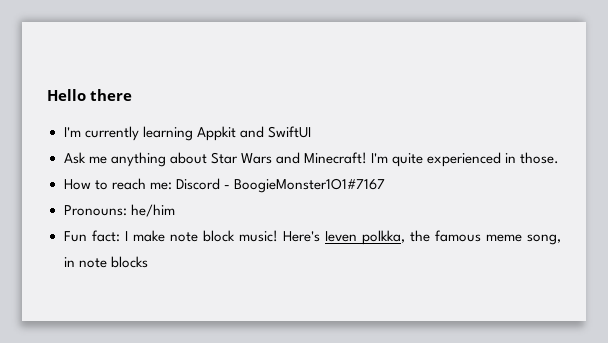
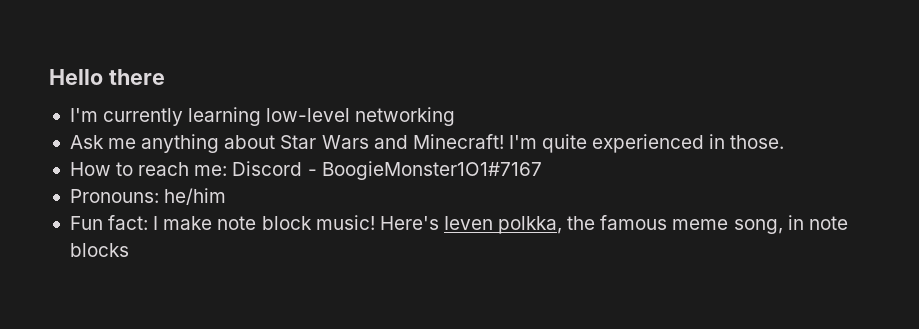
[196,126,311,141] Appkit and SwiftUI -> [266,107,456,126] low-level networking

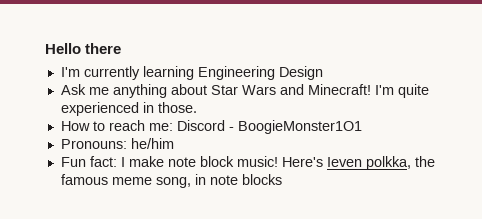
[266,107,456,126] low-level networking -> [197,66,323,80] Engineering Design
[321,161,542,180] BoogieMonster1O1#7167 -> [237,120,362,134] BoogieMonster1O1

